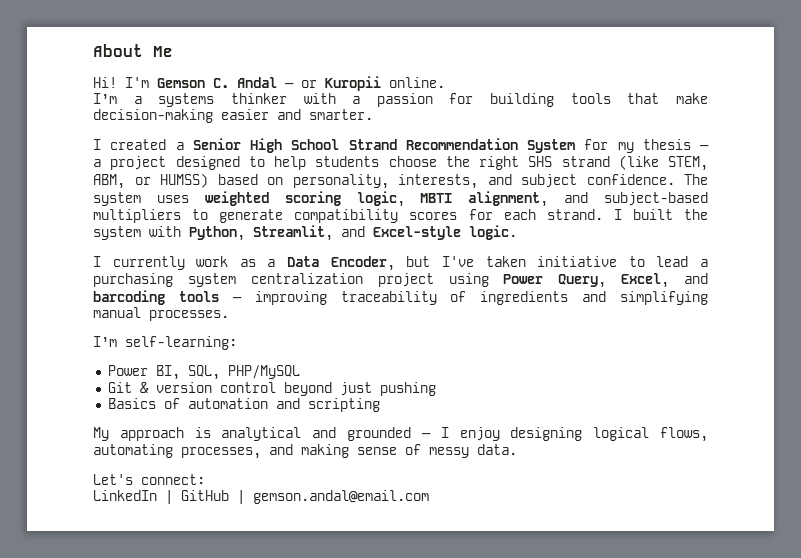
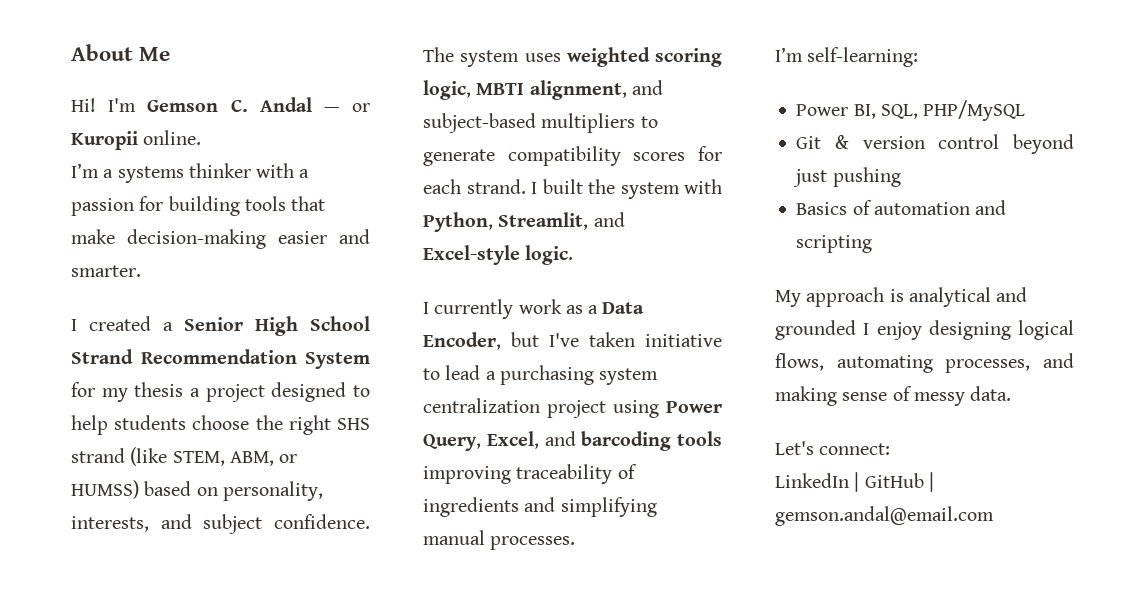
[700,145,709,150] — -> (184, 389) none
[232,297,242,302] — -> (722, 438) none
[421,433,431,438] — -> (856, 330) none

